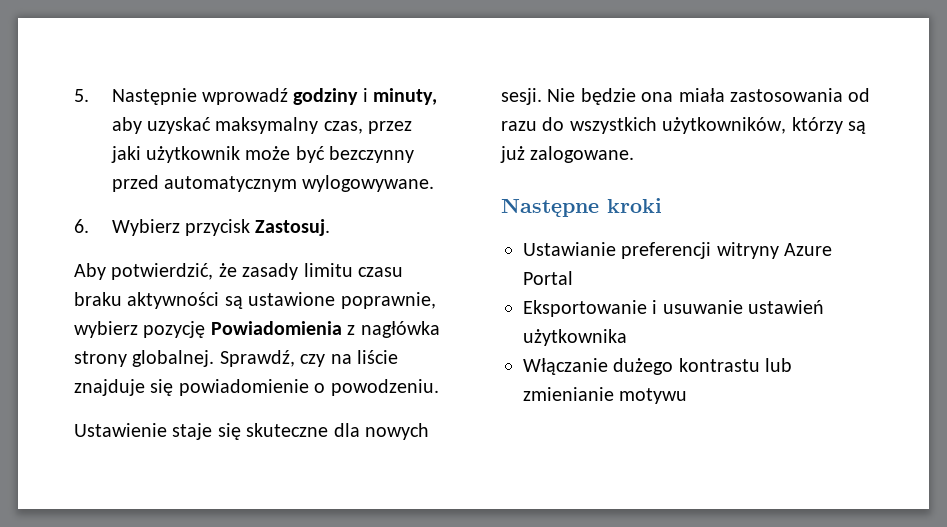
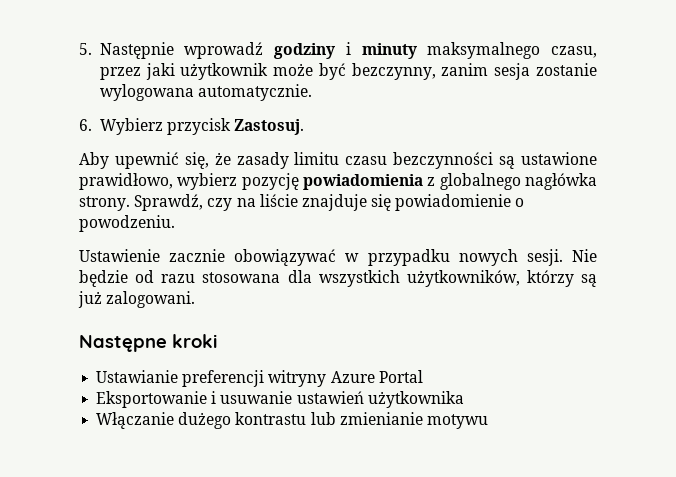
[373,88,438,105] [111,117,363,134] minuty, aby uzyskać maksymalny czas, -> [361,42,597,59] minuty maksymalnego czasu,
[329,146,415,163] [111,175,435,192] bezczynny przed automatycznym wylogowywane. -> [351,63,597,80] [99,84,312,101] bezczynny, zanim sesja zostanie wylogowana automatycznie.
[111,263,214,280] potwierdzić, -> [114,152,209,169] upewnić się,
[74,292,220,309] braku aktywności -> [393,152,494,169] bezczynności
[340,292,436,309] poprawnie, -> [79,173,173,190] prawidłowo,
[210,321,440,338] [74,350,215,367] Powiadomienia z nagłówka strony globalnej. -> [303,173,597,190] [79,196,130,211] powiadomienia z globalnego nagłówka strony.
[172,423,429,440] [501,88,871,105] [501,117,565,131] staje się skuteczne dla nowych sesji. Nie będzie ona miała zastosowania od razu do -> [169,249,598,266] [79,270,312,287] zacznie obowiązywać w przypadku nowych sesji. Nie będzie od razu stosowana dla
[530,146,635,163] zalogowane. -> [106,291,196,308] zalogowani.

